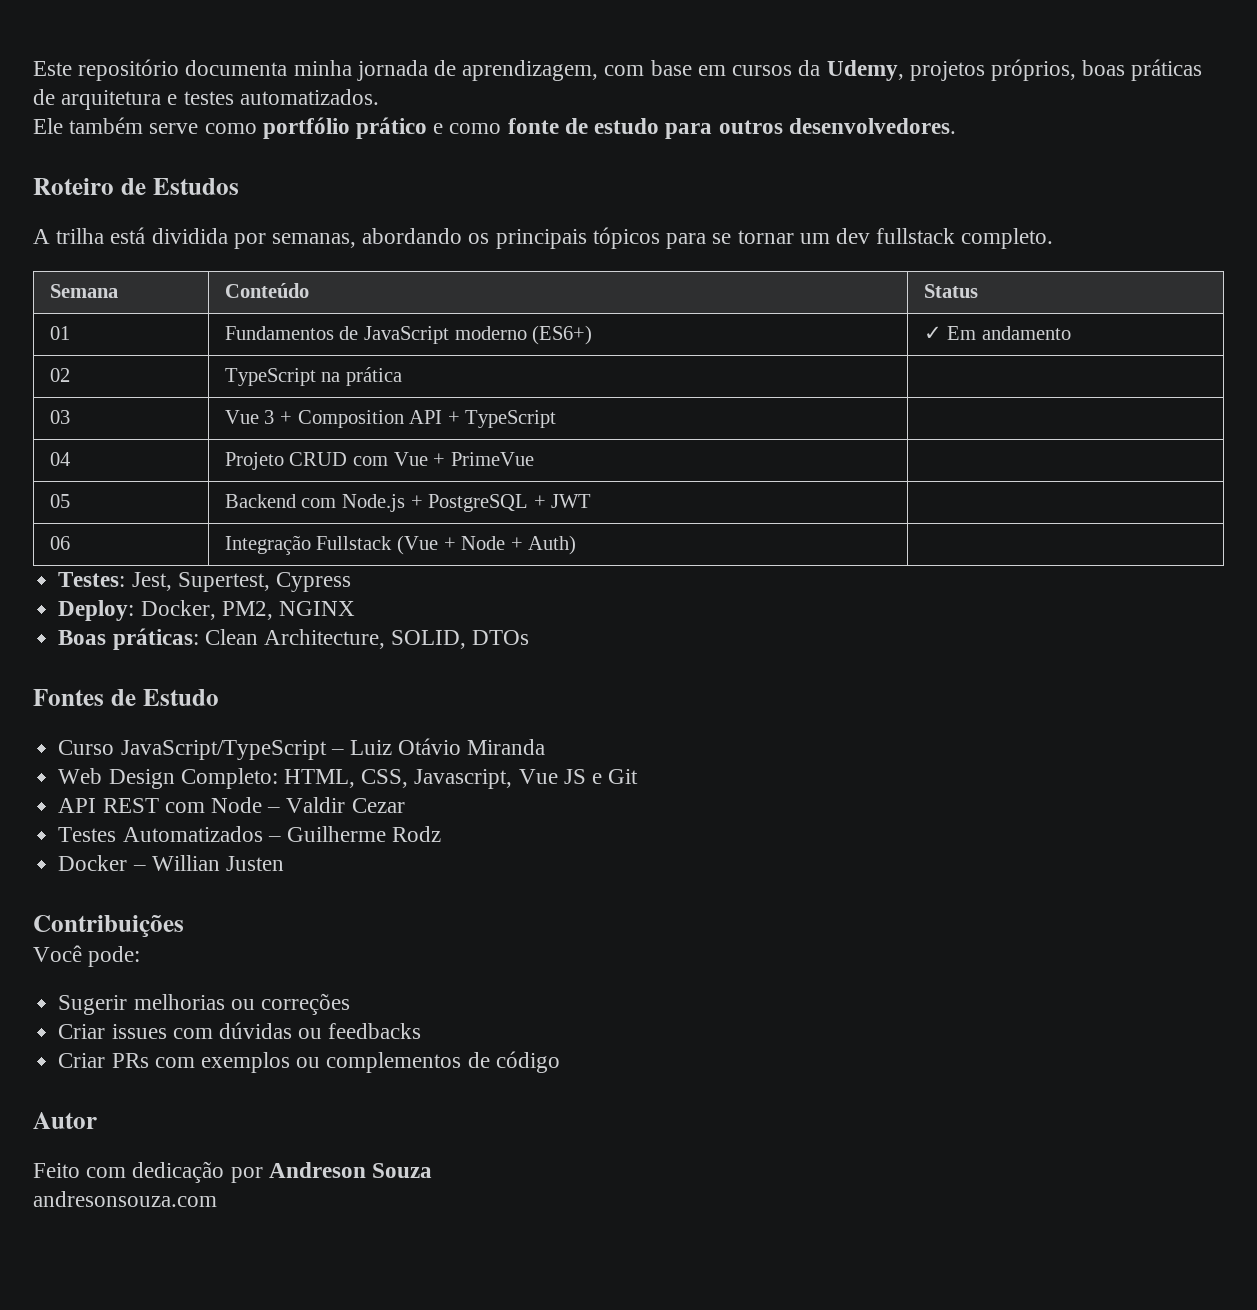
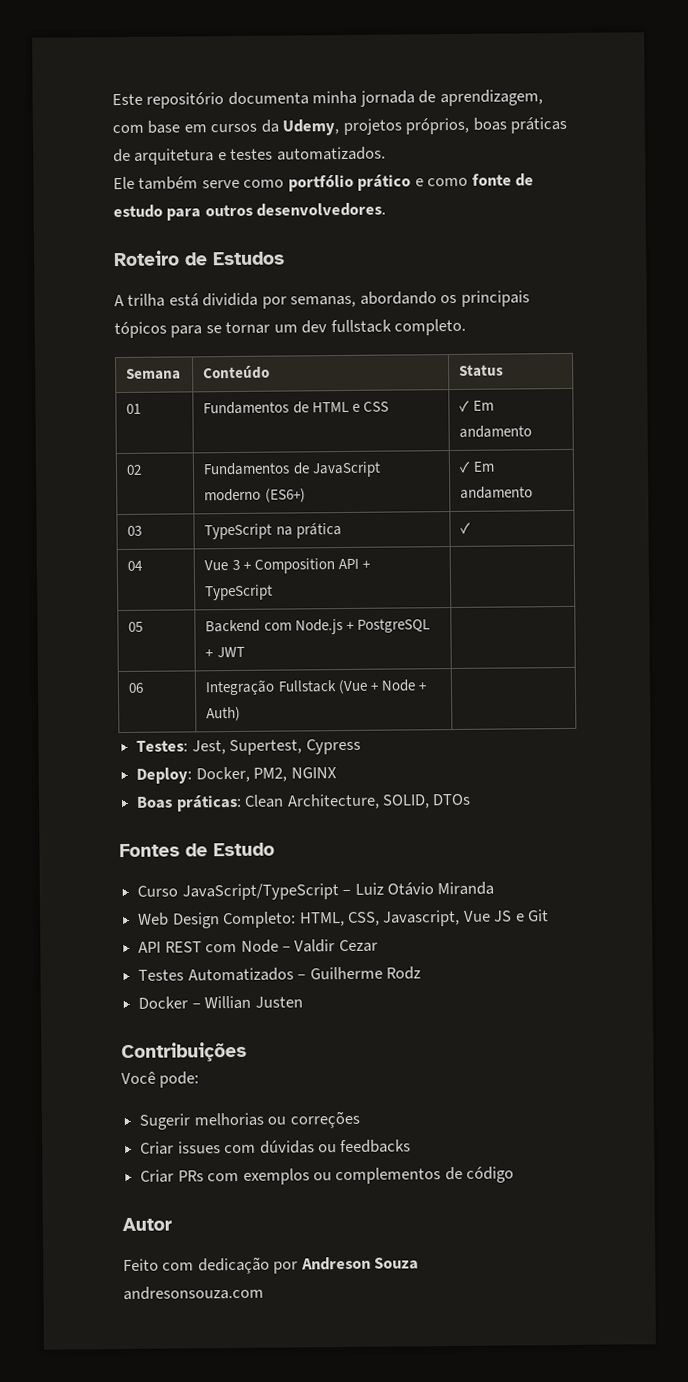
(70, 333) none -> [203,401,389,415] [459,400,494,412] [459,425,533,438] [126,464,143,475] | Fundamentos de HTML e CSS | ✓ Em andamento // 02
[49,368,70,382] 02 -> [127,525,143,536] 03
[49,410,70,424] // 03 -> [460,522,472,534] [127,560,144,571] ✓ // 04
[49,452,70,466] [224,452,534,470] // 04 | Projeto CRUD com Vue + PrimeVue | -> (274, 592) none

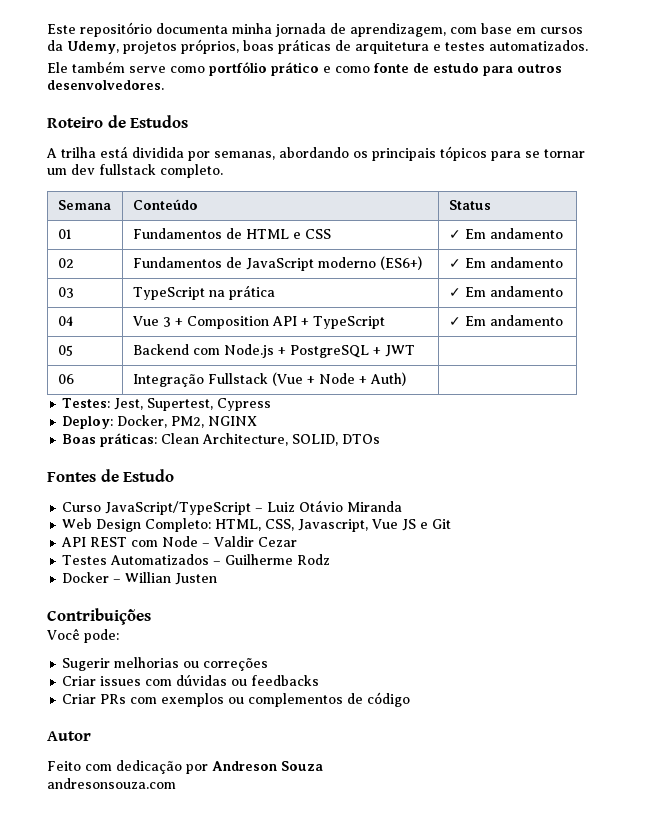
(472, 528) none -> [464,286,563,297] Em andamento
(274, 592) none -> [448,315,563,326] ✓ Em andamento

